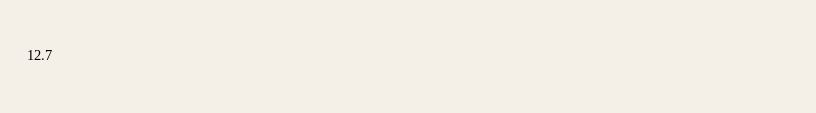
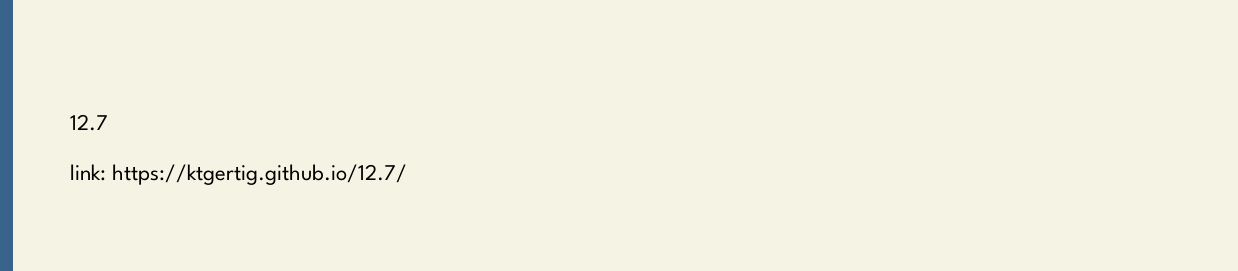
(52, 55) none -> [70,164,408,185] // link: https://ktgertig.github.io/12.7/

